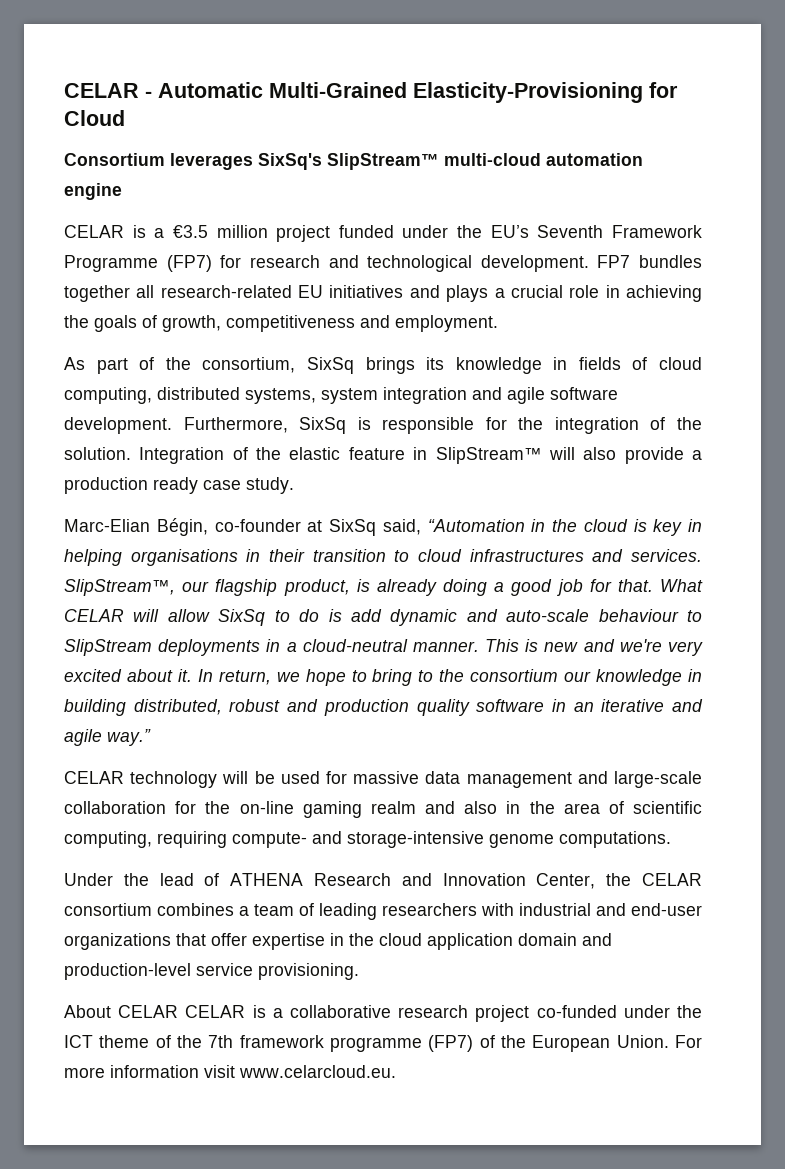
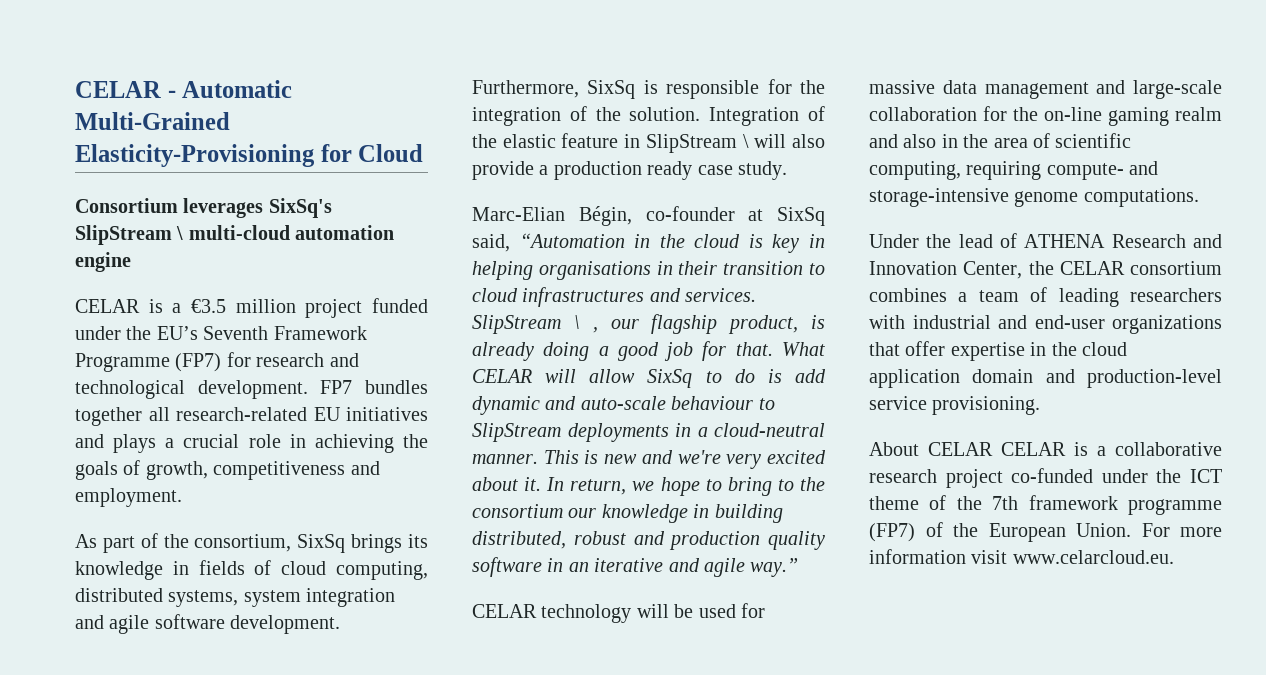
[327,153,439,170] SlipStream™ -> [75,225,184,245] SlipStream \
[435,447,542,464] SlipStream™ -> [645,134,749,153] SlipStream \
[64,579,175,596] SlipStream™, -> [472,315,598,334] SlipStream \ ,

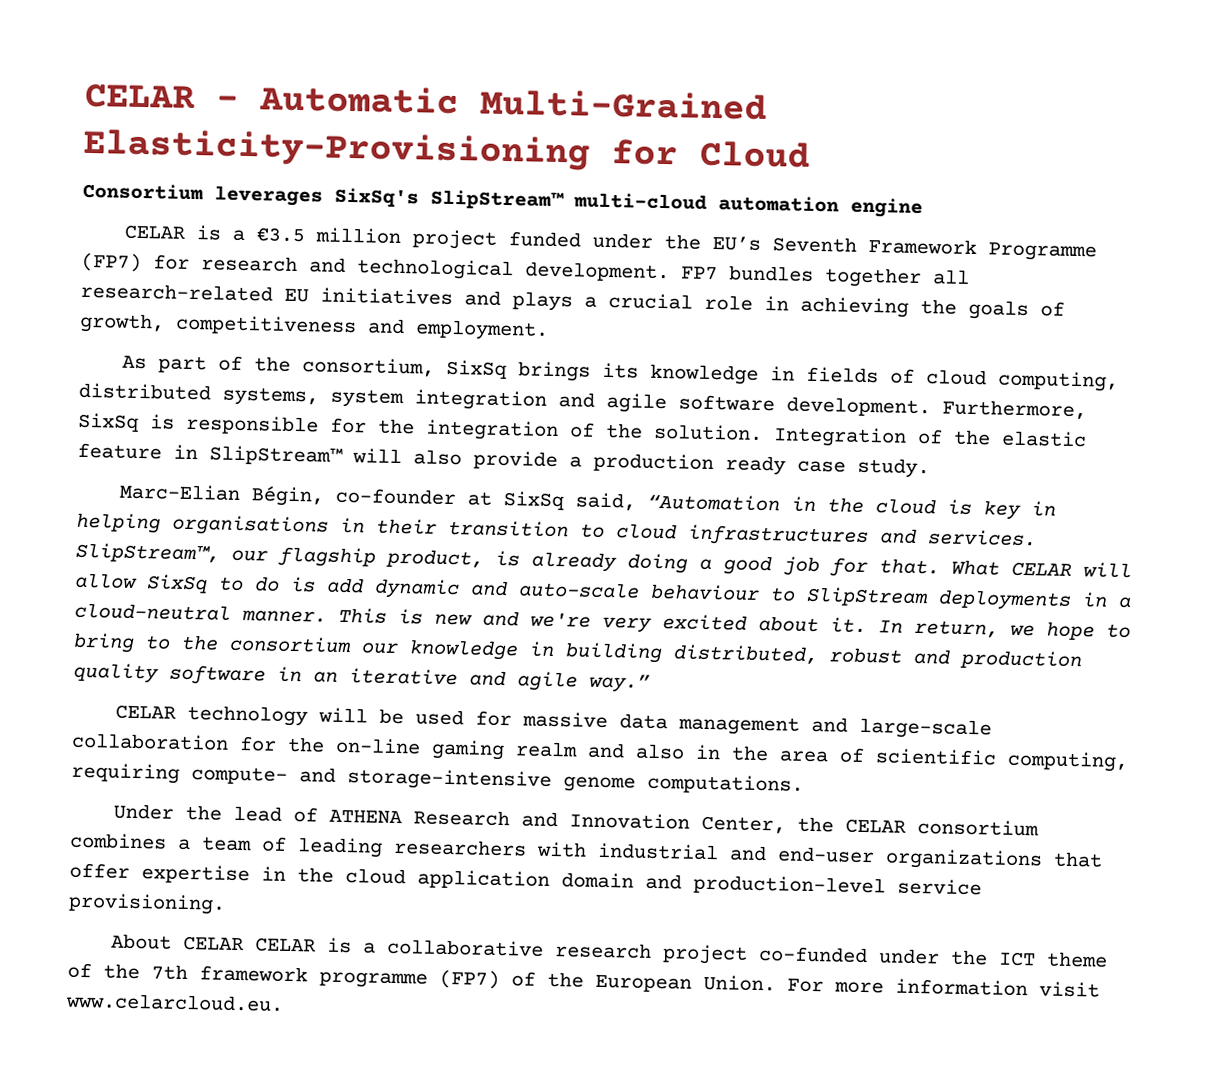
[75,225,184,245] SlipStream \ -> [430,189,564,211] SlipStream™
[645,134,749,153] SlipStream \ -> [209,445,343,466] SlipStream™
[472,315,598,334] SlipStream \ , -> [75,542,220,564] SlipStream™,

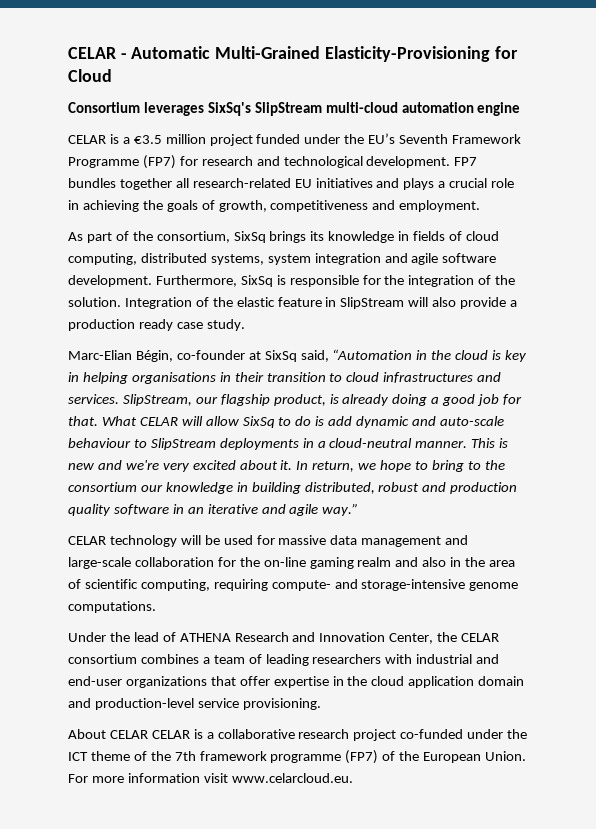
[430,189,564,211] SlipStream™ -> [254,102,322,116] SlipStream
[209,445,343,466] SlipStream™ -> [340,297,405,309] SlipStream
[75,542,220,564] SlipStream™, -> [122,394,192,406] SlipStream,

